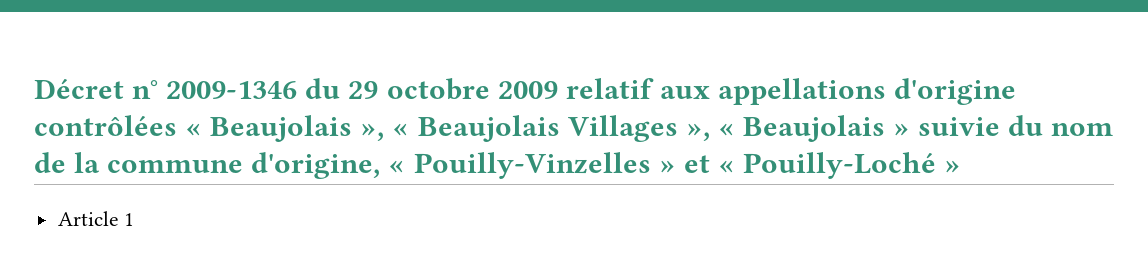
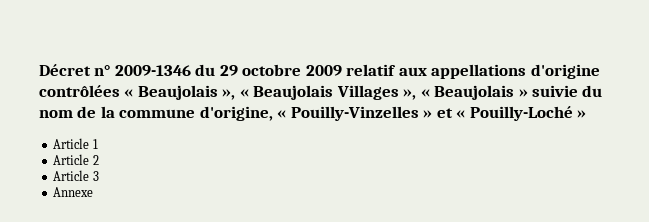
(135, 219) none -> [53,154,99,165] [53,170,99,181] [53,187,94,197] // Article 2 // Article 3 // Annexe

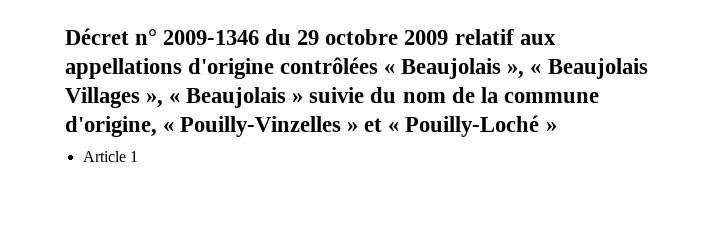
[53,154,99,165] [53,170,99,181] [53,187,94,197] // Article 2 // Article 3 // Annexe -> (138, 156) none

